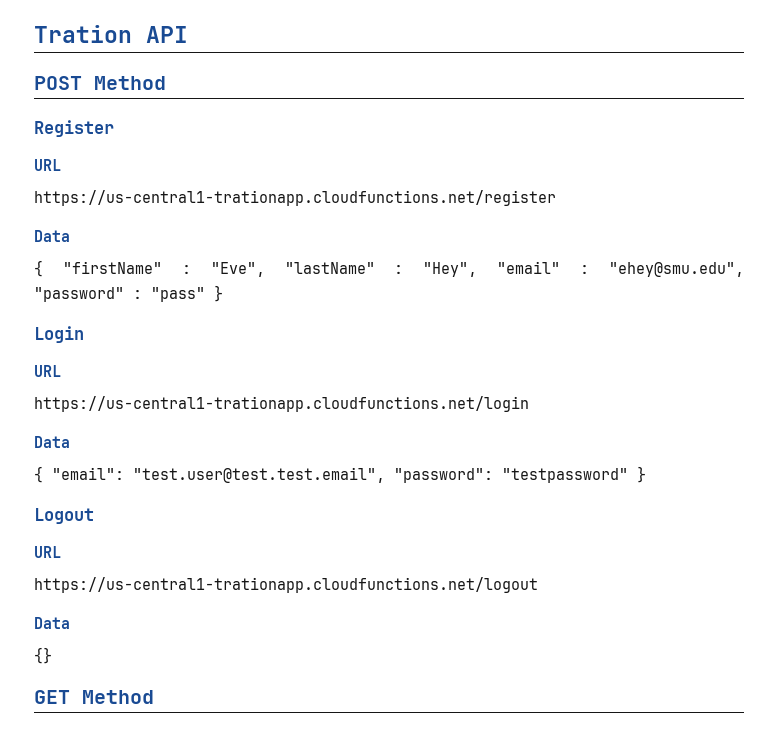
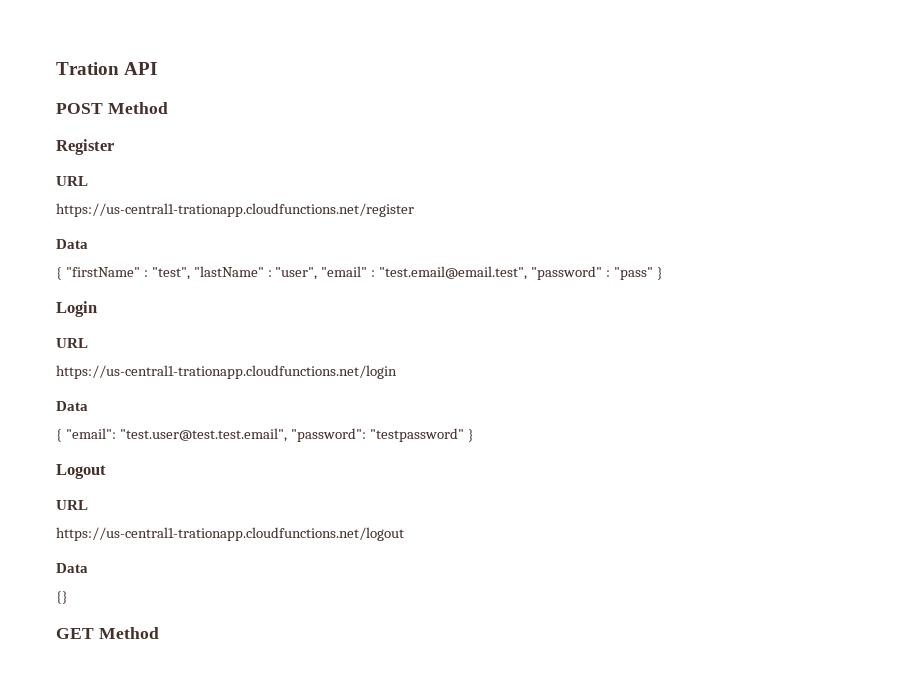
[210,262,265,277] "Eve", -> [151,267,190,280] "test",
[423,262,478,277] "Hey", -> [275,267,318,280] "user",
[609,262,745,277] "ehey@smu.edu", -> [379,266,528,280] "test.email@email.test",

